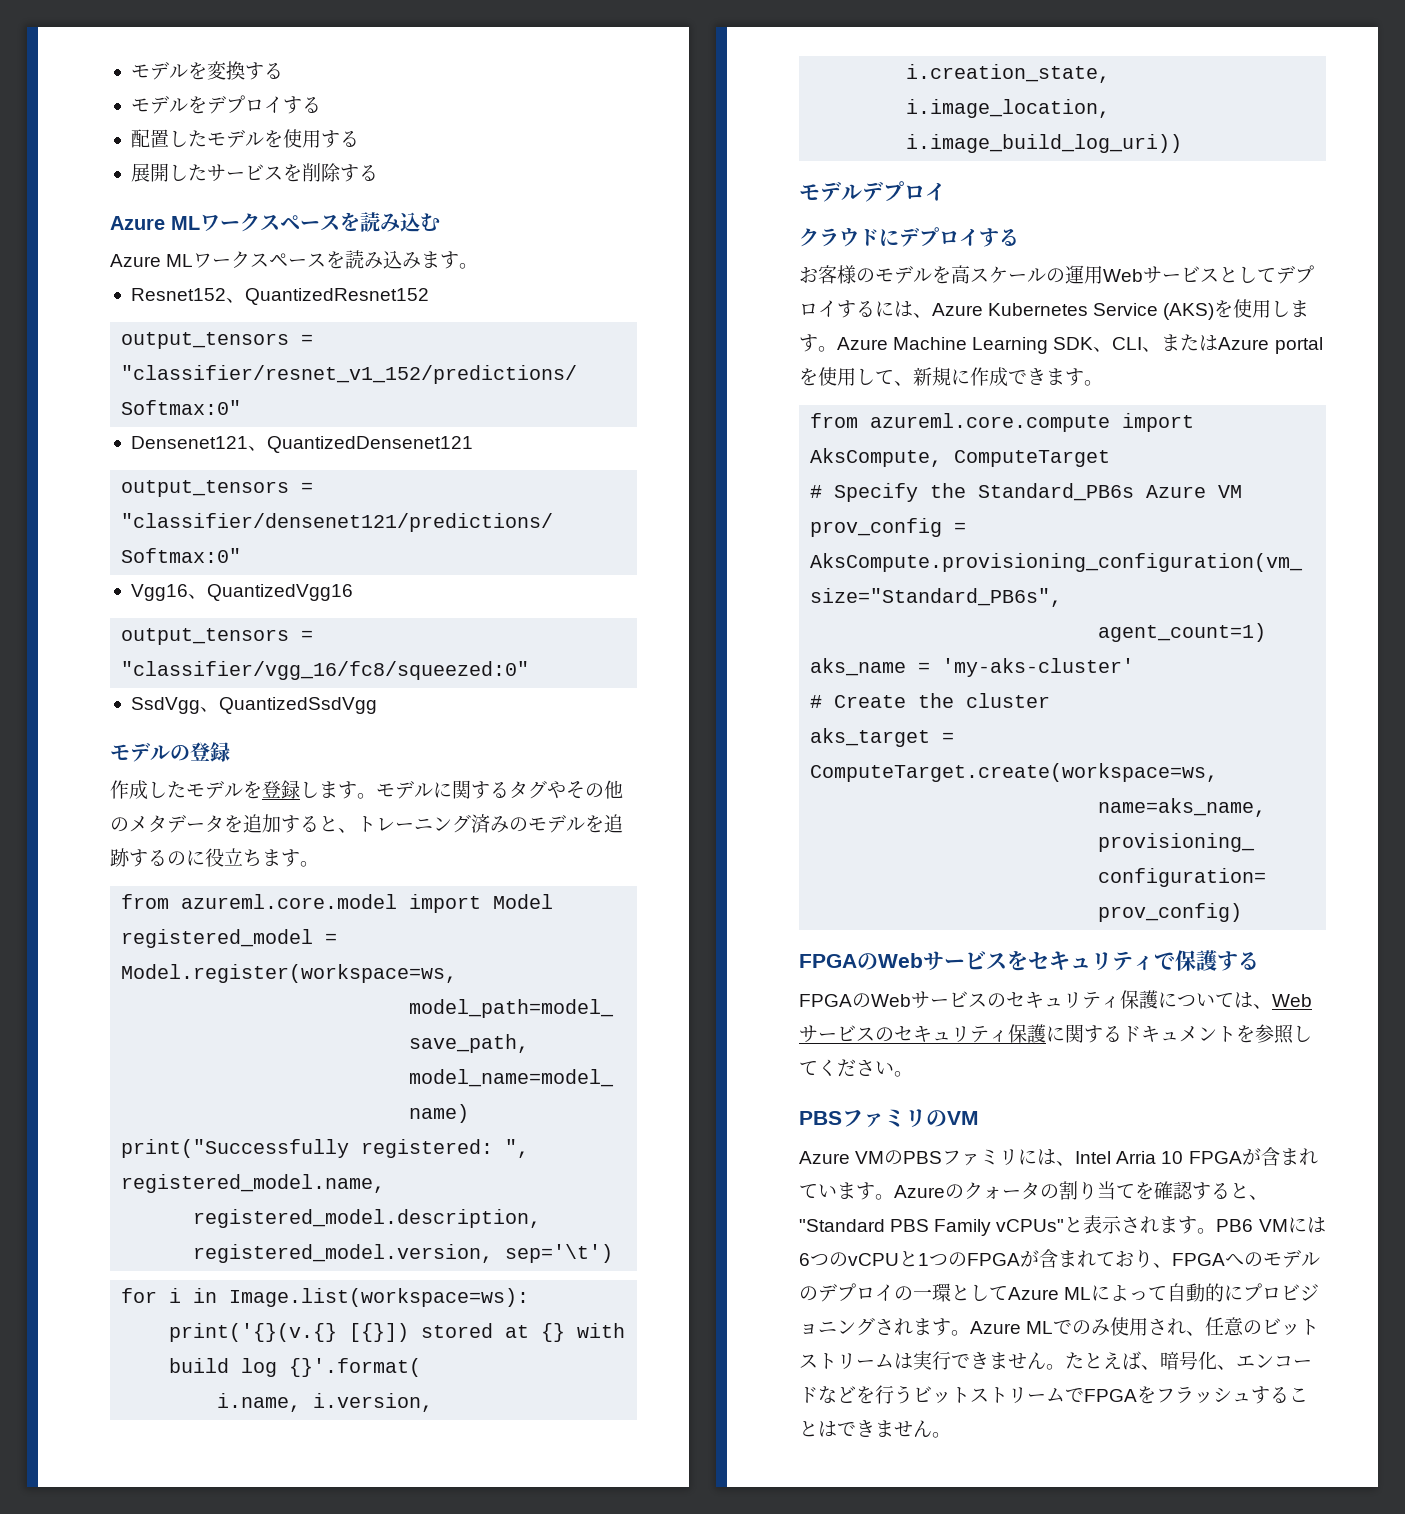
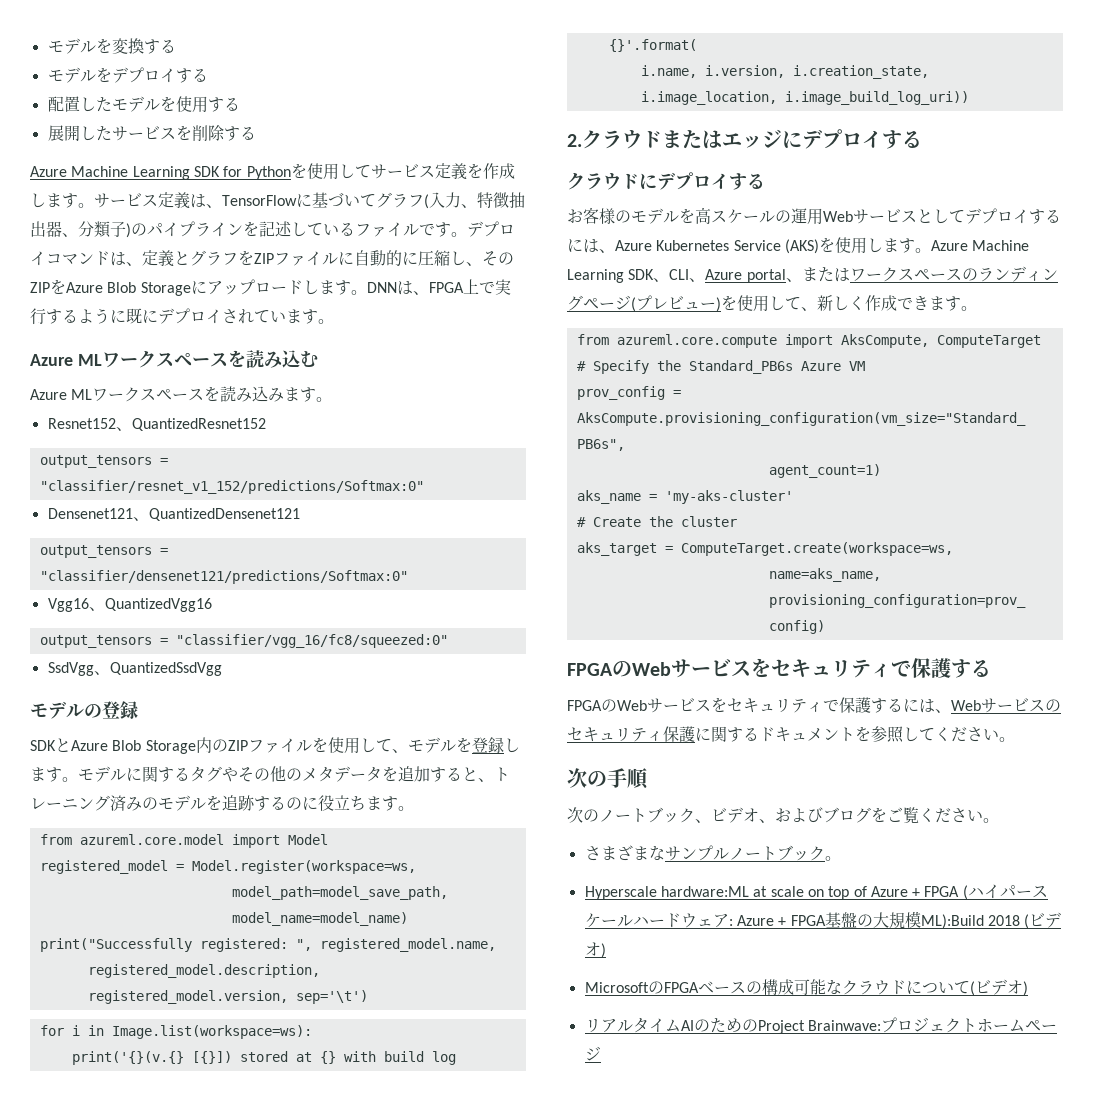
(378, 173) none -> [30,163,515,180] [30,192,525,209] [30,221,515,238] [30,250,514,267] [30,279,511,296] [30,308,334,325] // Azure Machine Learning SDK for Pythonを使用してサービス定義を作成します。サービス定義は、TensorFlowに基づいてグラフ(入力、特徴抽出器、分類子)のパイプラインを記述しているファイルです。デプロイコマンドは、定義とグラフをZIPファイルに自動的に圧縮し、そのZIPをAzure Blob Storageにアップロードします。DNNは、FPGA上で実行するように既にデプロイされています。
[110,780,186,800] 作成した -> [30,737,408,754] SDKとAzure Blob Storage内のZIPファイルを使用して、
[799,181,946,202] モデルデプロイ -> [567,129,922,149] 2.クラウドまたはエッジにデプロイする
[1161,334,1323,354] またはAzure portal -> [705,266,1058,283] [567,295,721,312] Azure portal、またはワークスペースのランディングページ(プレビュー)
[932,367,970,386] 規に -> [833,296,865,311] しく
[987,990,1234,1009] のセキュリティ保護について -> [711,697,919,713] をセキュリティで保護するに
[799,1109,979,1128] [799,1147,1318,1166] [799,1181,1268,1200] [799,1215,1326,1236] [799,1249,1320,1268] [799,1283,1320,1302] [799,1317,1320,1336] [799,1351,1312,1370] [799,1385,1308,1404] [799,1420,951,1438] PBSファミリのVM // Azure VMのPBSファミリには、Intel Arria 10 FPGAが含まれています。Azureのクォータの割り当てを確認すると、"Standard PBS Family vCPUs"と表示されます。PB6 VMには6つのvCPUと1つのFPGAが含まれており、FPGAへのモデルのデプロイの一環としてAzure MLによって自動的にプロビジョニングされます。Azure MLでのみ使用され、任意のビットストリームは実行できません。たとえば、暗号化、エンコードなどを行うビットストリームでFPGAをフラッシュすることはできません。 -> [567,768,648,789] [567,807,999,824] [584,845,841,861] [584,884,1048,900] [584,911,1062,929] [584,942,606,958] [584,979,1028,996] [584,1017,1057,1034] [584,1046,601,1061] 次の手順 // 次のノートブック、ビデオ、およびブログをご覧ください。 // さまざまなサンプルノートブック。 // Hyperscale hardware:ML at scale on top of Azure + FPGA (ハイパースケールハードウェア: Azure + FPGA基盤の大規模ML):Build 2018 (ビデオ) // MicrosoftのFPGAベースの構成可能なクラウドについて(ビデオ) // リアルタイムAIのためのProject Brainwave:プロジェクトホームページ

